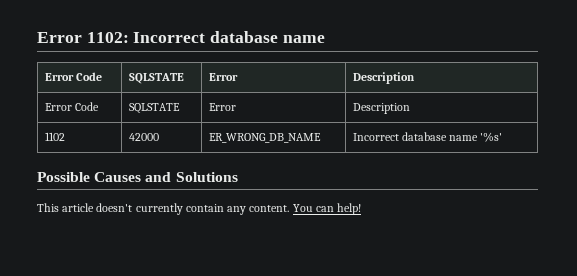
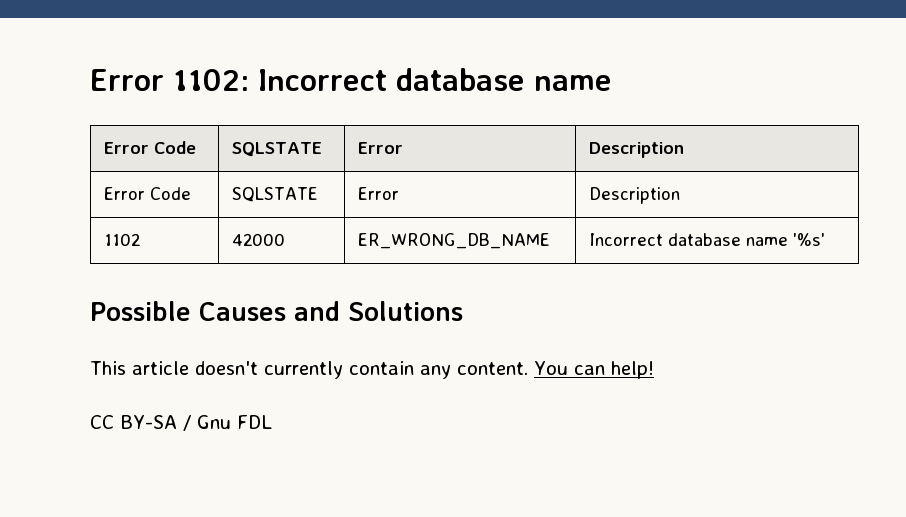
(362, 209) none -> [90,415,272,431] // CC BY-SA / Gnu FDL

